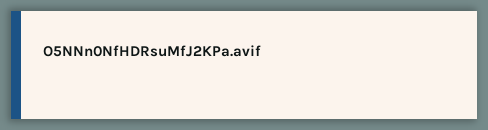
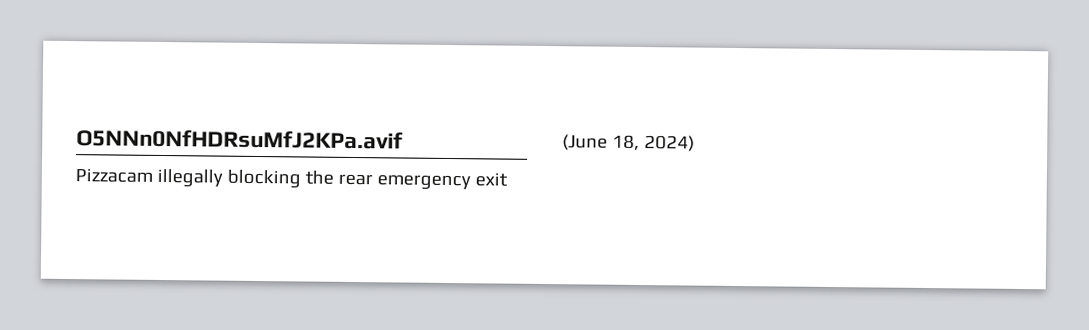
(261, 51) none -> [75,168,508,191] [562,134,695,152] // Pizzacam illegally blocking the rear emergency exit (June 18, 2024)

